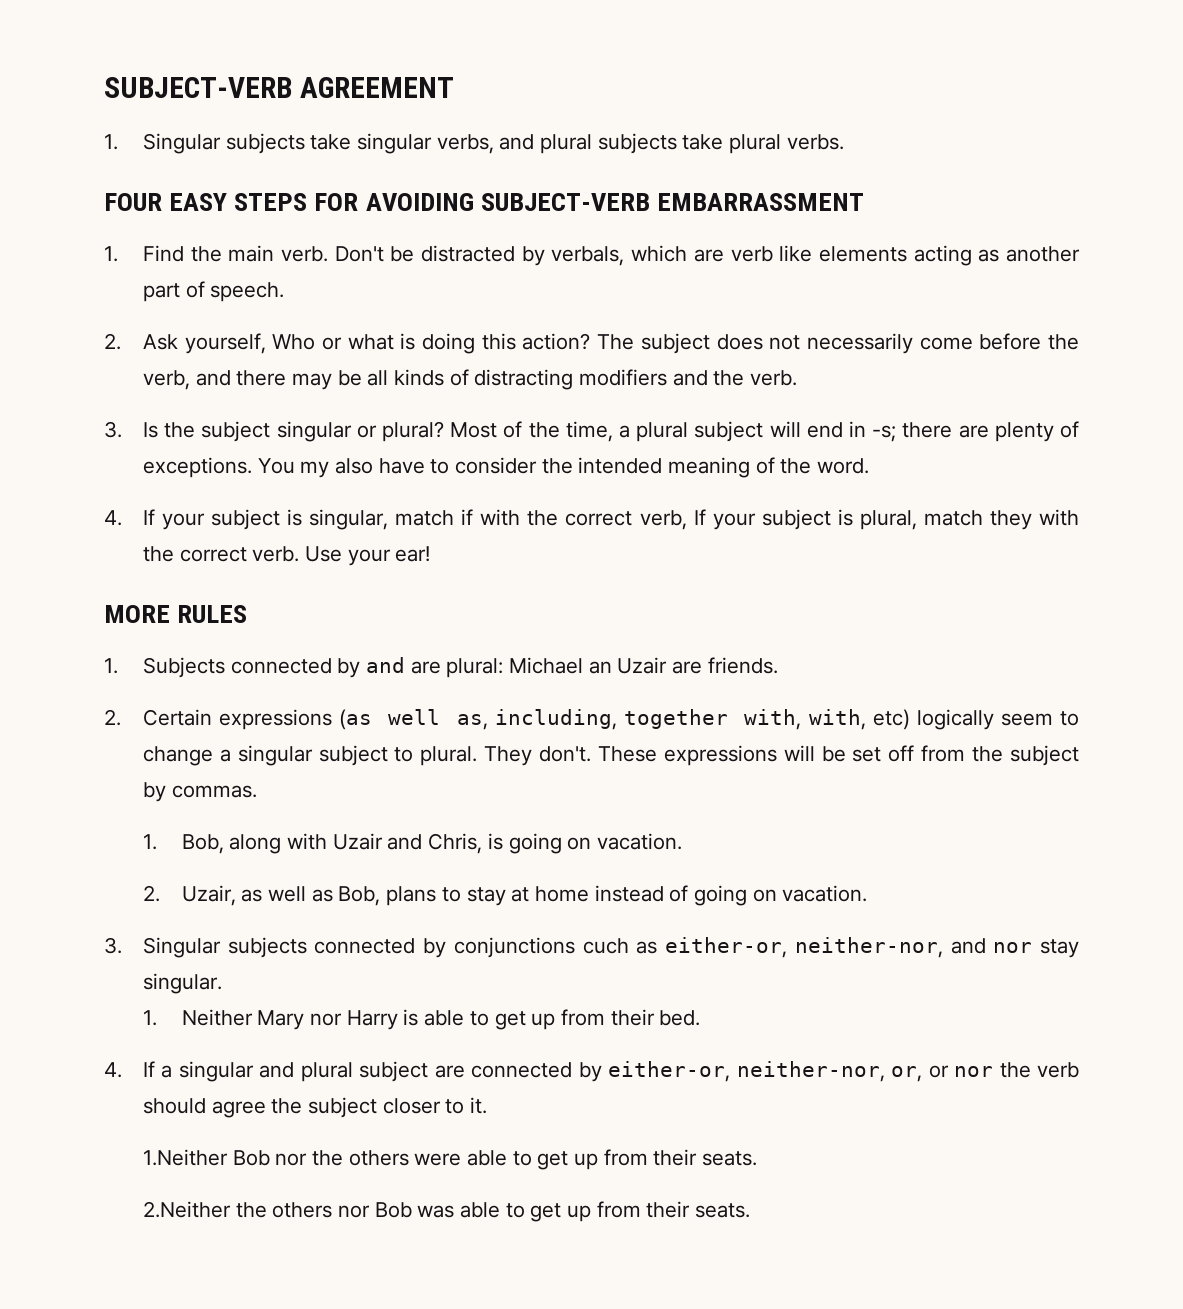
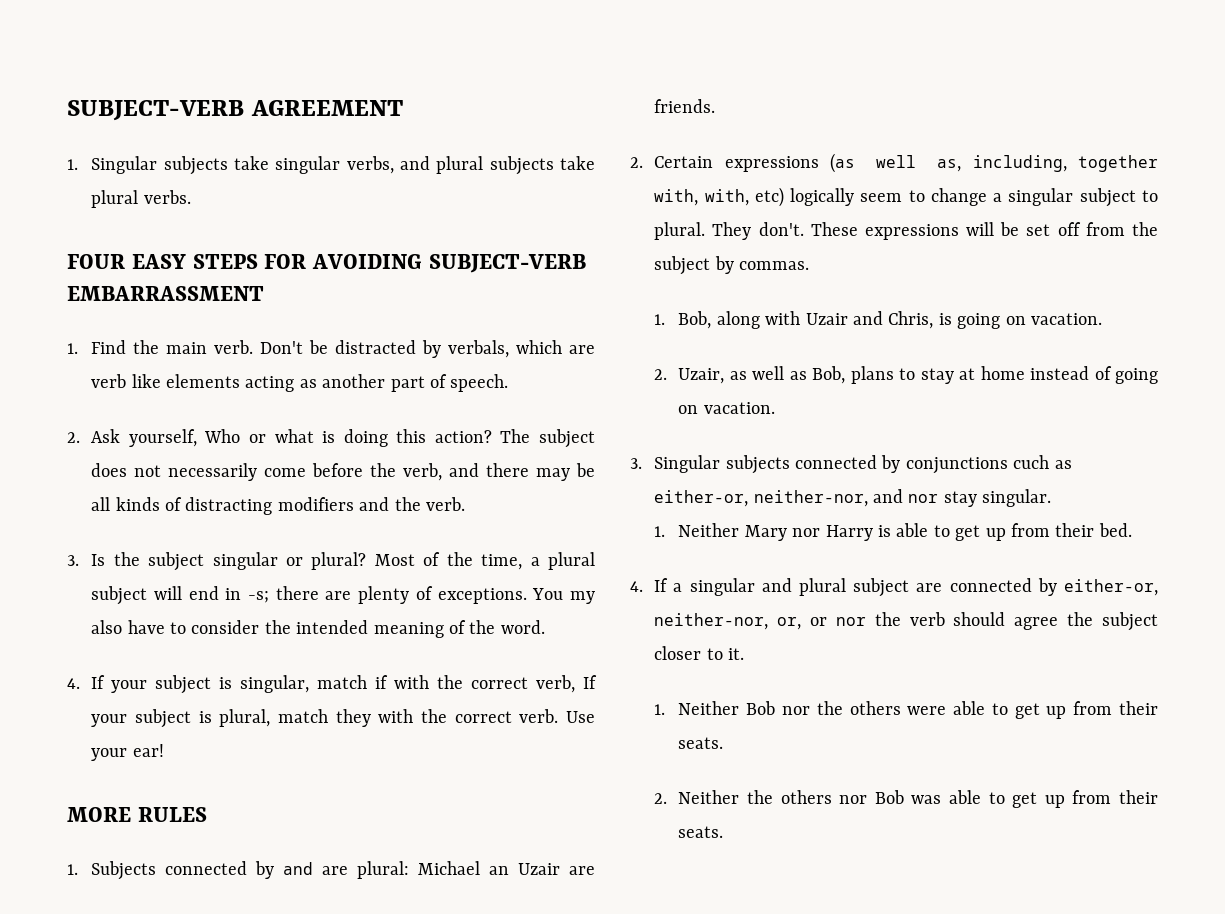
[142,1149,228,1166] 1.Neither -> [654,701,740,715] 1. Neither
[142,1201,231,1218] 2.Neither -> [654,790,740,804] 2. Neither

